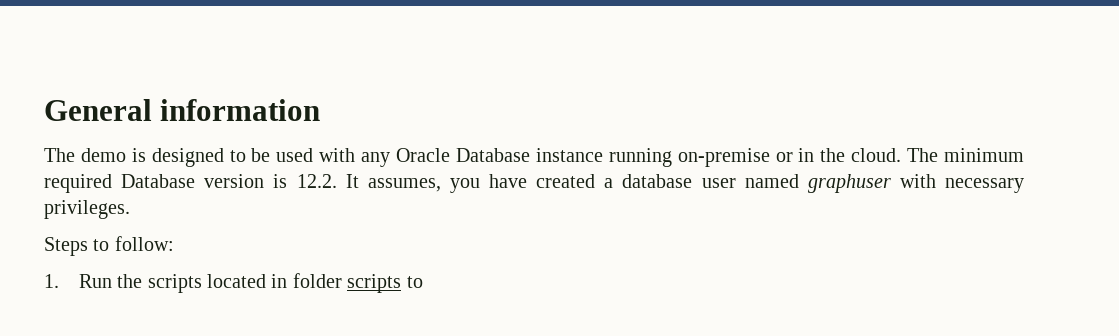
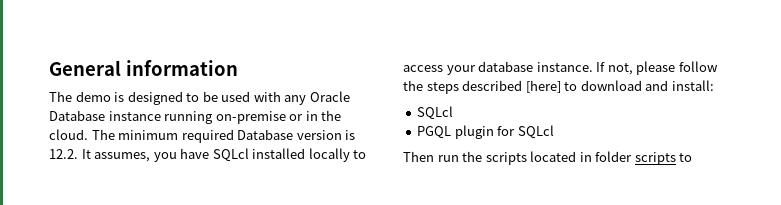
[536,174,1024,193] [44,200,130,219] [44,236,174,256] [44,274,112,288] created a database user named graphuser with necessary privileges. // Steps to follow: // 1. Run -> [212,148,367,162] [403,61,718,75] [403,80,714,94] [417,106,454,120] [417,125,554,139] [403,151,459,162] SQLcl installed locally to access your database instance. If not, please follow the steps described [here] to download and install: // SQLcl // PGQL plugin for SQLcl // Then run

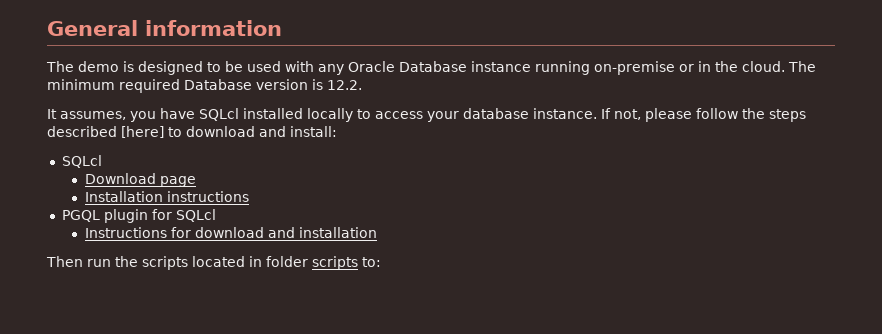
(78, 154) none -> (362, 85) //
(454, 113) none -> [84,173,196,187] [84,191,249,202] // Download page // Installation instructions
(554, 132) none -> [84,227,377,238] // Instructions for download and installation
[679,153,693,162] to -> [362,257,381,267] to:

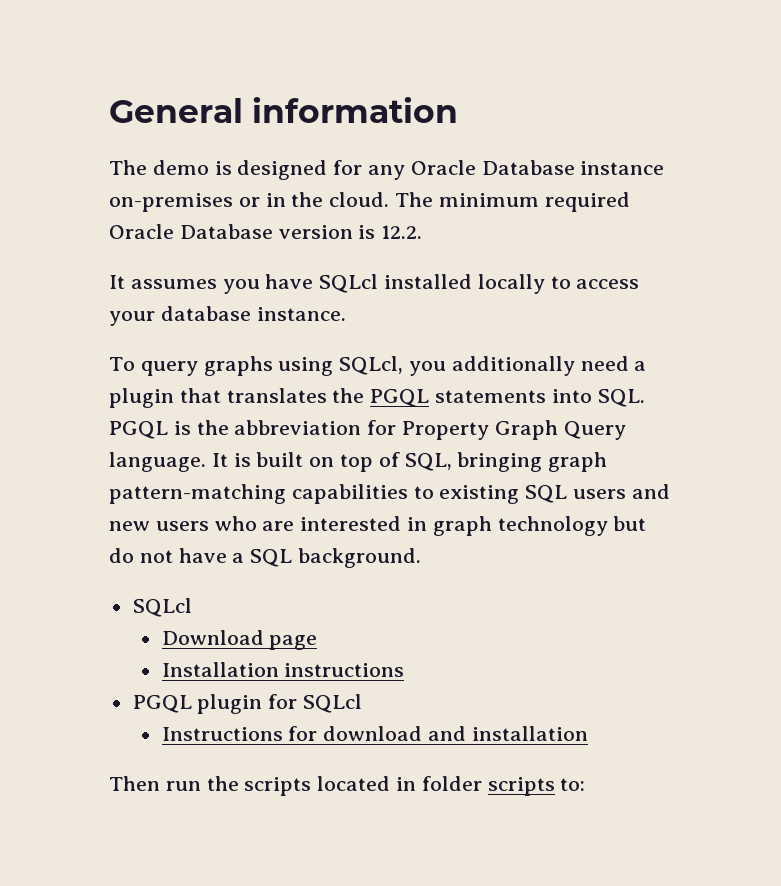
[207,61,314,72] to be used with -> [333,160,363,175] for
[535,61,675,75] running on-premise -> [109,193,233,212] on-premises
(180, 86) none -> [109,224,174,239] Oracle
[60,111,126,120] assumes, -> [130,279,217,289] assumes
[601,108,806,122] [47,126,337,138] If not, please follow the steps described [here] to download and install: -> [109,356,647,376] [109,388,645,408] [109,420,626,440] [109,452,608,472] [109,484,670,504] [109,516,647,536] [109,548,422,568] // To query graphs using SQLcl, you additionally need a plugin that translates the PGQL statements into SQL. PGQL is the abbreviation for Property Graph Query language. It is built on top of SQL, bringing graph pattern-matching capabilities to existing SQL users and new users who are interested in graph technology but do not have a SQL background.

